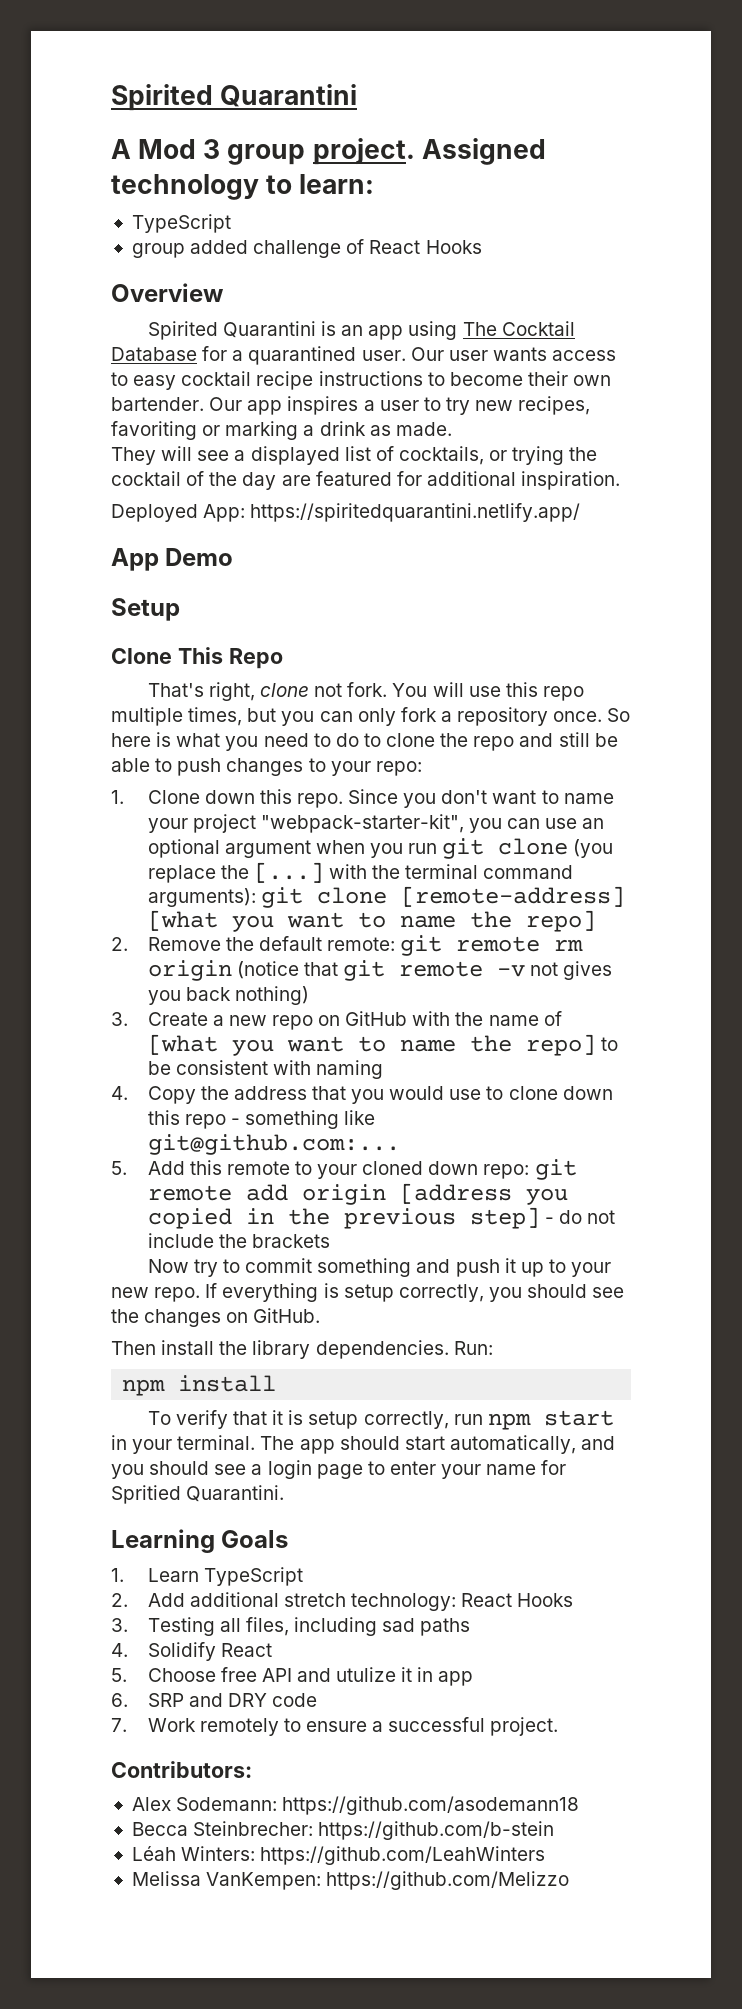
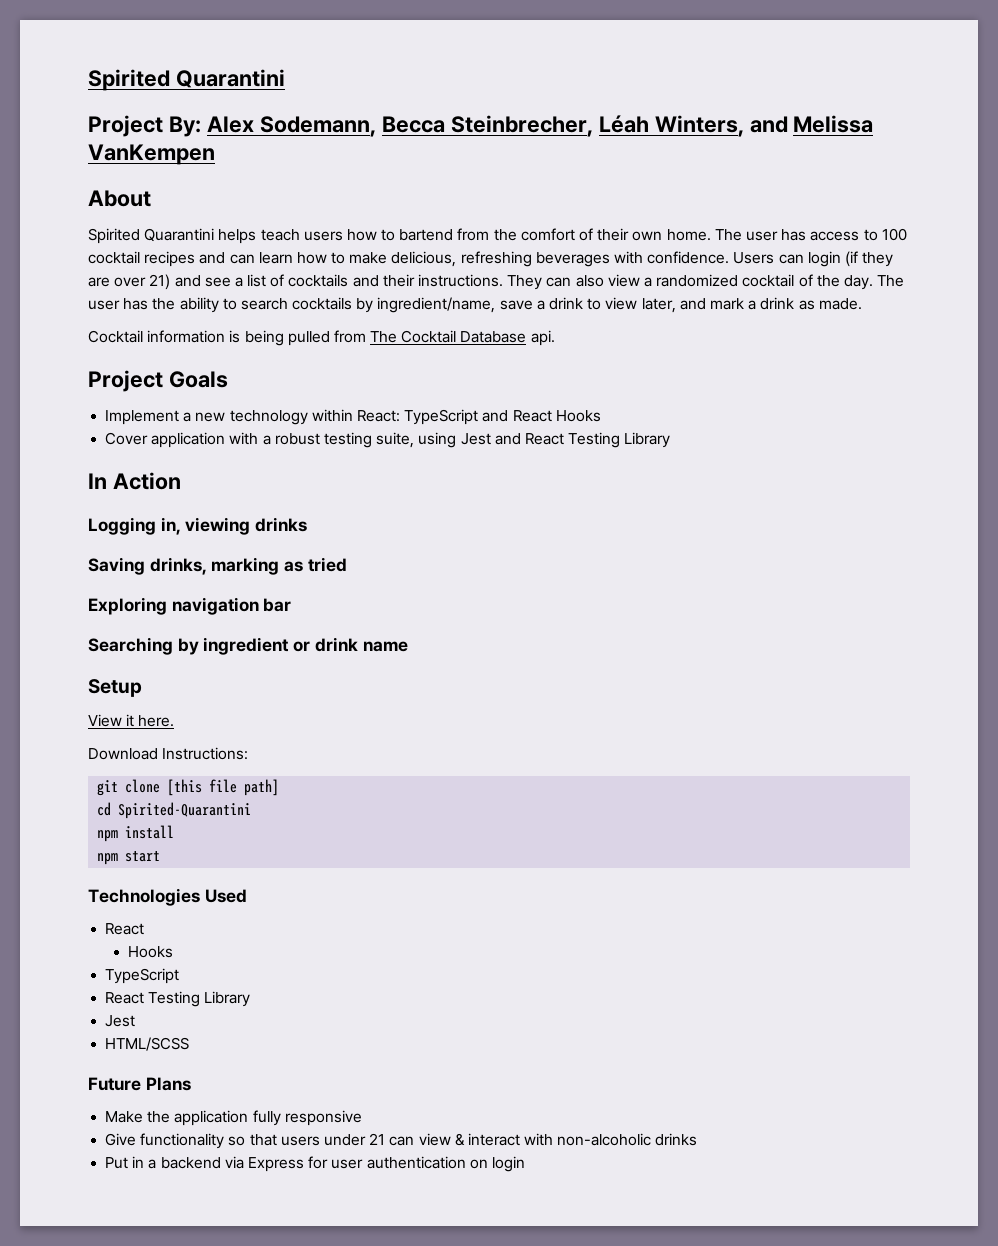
[111,138,546,165] [111,174,375,200] [131,214,231,233] [131,239,482,258] [111,283,224,302] [147,321,575,340] [111,346,617,365] [111,371,612,390] [111,396,591,415] [111,421,452,440] [111,446,598,465] [111,471,621,490] [111,503,581,522] [111,548,234,571] [111,598,180,621] [111,647,283,669] [147,682,585,701] [111,707,631,726] [111,732,618,751] [111,758,422,776] [111,789,614,808] [147,814,605,833] [147,838,614,859] [147,862,574,883] [147,886,625,908] [147,910,596,932] [111,935,584,956] [147,960,613,981] [147,986,309,1005] [111,1011,562,1030] [147,1034,618,1056] [147,1060,383,1079] [111,1086,613,1104] [147,1110,376,1129] [147,1134,400,1155] [111,1159,577,1180] [147,1183,568,1205] [147,1207,615,1229] [147,1233,330,1248] [147,1258,612,1277] [111,1283,625,1302] [111,1308,321,1327] [111,1340,493,1359] [122,1375,277,1396] [147,1410,614,1430] [111,1435,616,1454] [111,1460,567,1479] [111,1485,285,1504] [111,1529,289,1553] [111,1567,303,1586] [111,1592,574,1611] [111,1617,471,1636] [111,1642,272,1661] [111,1667,474,1686] [111,1693,317,1707] [111,1717,559,1736] [111,1761,252,1778] [131,1796,580,1815] [131,1821,555,1840] [131,1846,546,1865] [131,1871,570,1890] A Mod 3 group project. Assigned technology to learn: // TypeScript // group added challenge of React Hooks // Overview // Spirited Quarantini is an app using The Cocktail Database for a quarantined user. Our user wants access to easy cocktail recipe instructions to become their own bartender. Our app inspires a user to try new recipes, favoriting or marking a drink as made. // They will see a displayed list of cocktails, or trying the cocktail of the day are featured for additional inspiration. // Deployed App: https://spiritedquarantini.netlify.app/ // App Demo // Setup // Clone This Repo // That's right, clone not fork. You will use this repo multiple times, but you can only fork a repository once. So here is what you need to do to clone the repo and still be able to push changes to your repo: // 1. Clone down this repo. Since you don't want to name your project "webpack-starter-kit", you can use an optional argument when you run git clone (you replace the [...] with the terminal command arguments): git clone [remote-address] [what you want to name the repo] // 2. Remove the default remote: git remote rm origin (notice that git remote -v not gives you back nothing) // 3. Create a new repo on GitHub with the name of [what you want to name the repo] to be consistent with naming // 4. Copy the address that you would use to clone down this repo - something like git@github.com:... // 5. Add this remote to your cloned down repo: git remote add origin [address you copied in the previous step] - do not include the brackets // Now try to commit something and push it up to your new repo. If everything is setup correctly, you should see the changes on GitHub. // Then install the library dependencies. Run: // npm install // To verify that it is setup correctly, run npm start in your terminal. The app should start automatically, and you should see a login page to enter your name for Spritied Quarantini. // Learning Goals // 1. Learn TypeScript // 2. Add additional stretch technology: React Hooks // 3. Testing all files, including sad paths // 4. Solidify React // 5. Choose free API and utulize it in app // 6. SRP and DRY code // 7. Work remotely to ensure a successful project. // Contributors: // Alex Sodemann: https://github.com/asodemann18 // Becca Steinbrecher: https://github.com/b-stein // Léah Winters: https://github.com/LeahWinters // Melissa VanKempen: https://github.com/Melizzo -> [88,115,874,137] [88,144,215,165] [88,190,151,207] [88,228,907,244] [88,251,894,267] [88,274,905,290] [88,297,862,313] [88,330,555,346] [88,370,228,392] [105,409,601,425] [105,432,671,448] [88,472,181,490] [88,517,308,535] [88,557,347,575] [88,597,292,615] [88,637,408,655] [88,679,142,697] [88,714,175,727] [88,747,249,760] [97,779,280,796] [97,802,252,819] [97,825,175,842] [97,851,161,865] [88,888,247,906] [105,923,145,935] [128,946,174,958] [105,968,180,984] [105,991,251,1007] [105,1015,136,1027] [105,1037,190,1051] [88,1077,191,1091] [105,1110,362,1126] [105,1133,698,1149] [105,1156,525,1172] Project By: Alex Sodemann, Becca Steinbrecher, Léah Winters, and Melissa VanKempen // About // Spirited Quarantini helps teach users how to bartend from the comfort of their own home. The user has access to 100 cocktail recipes and can learn how to make delicious, refreshing beverages with confidence. Users can login (if they are over 21) and see a list of cocktails and their instructions. They can also view a randomized cocktail of the day. The user has the ability to search cocktails by ingredient/name, save a drink to view later, and mark a drink as made. // Cocktail information is being pulled from The Cocktail Database api. // Project Goals // Implement a new technology within React: TypeScript and React Hooks // Cover application with a robust testing suite, using Jest and React Testing Library // In Action // Logging in, viewing drinks // Saving drinks, marking as tried // Exploring navigation bar // Searching by ingredient or drink name // Setup // View it here. // Download Instructions: // git clone [this file path] // cd Spirited-Quarantini // npm install // npm start // Technologies Used // React // Hooks // TypeScript // React Testing Library // Jest // HTML/SCSS // Future Plans // Make the application fully responsive // Give functionality so that users under 21 can view & interact with non-alcoholic drinks // Put in a backend via Express for user authentication on login

